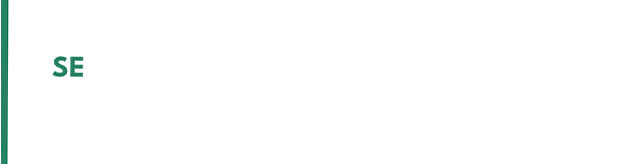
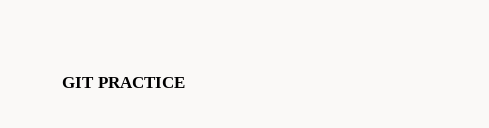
[52,55,86,78] SE -> [62,77,185,88] GIT PRACTICE

